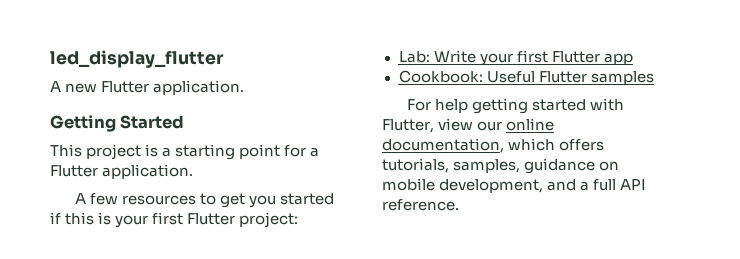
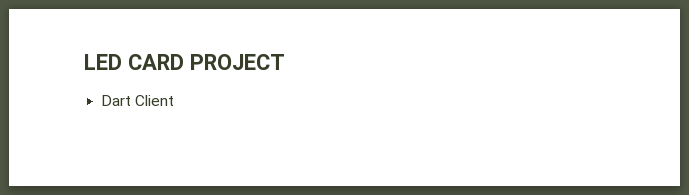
[50,50,224,68] [50,80,245,95] [50,115,185,132] [50,144,320,160] [50,164,194,179] [74,193,334,208] [50,212,299,228] [398,50,633,66] [398,70,654,85] [406,98,624,114] [382,118,555,133] [382,138,605,153] [382,158,620,174] [382,178,647,193] [382,199,459,211] led_display_flutter // A new Flutter application. // Getting Started // This project is a starting point for a Flutter application. // A few resources to get you started if this is your first Flutter project: // Lab: Write your first Flutter app // Cookbook: Useful Flutter samples // For help getting started with Flutter, view our online documentation, which offers tutorials, samples, guidance on mobile development, and a full API reference. -> [84,54,285,70] [101,95,175,106] LED CARD PROJECT // Dart Client

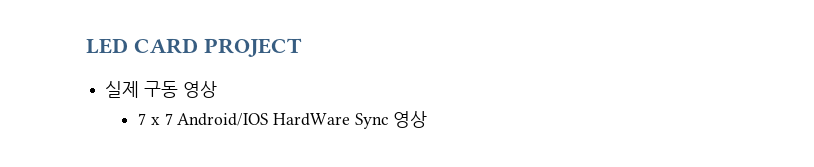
[101,95,175,106] Dart Client -> [105,81,217,98] [138,111,427,129] 실제 구동 영상 // 7 x 7 Android/IOS HardWare Sync 영상

